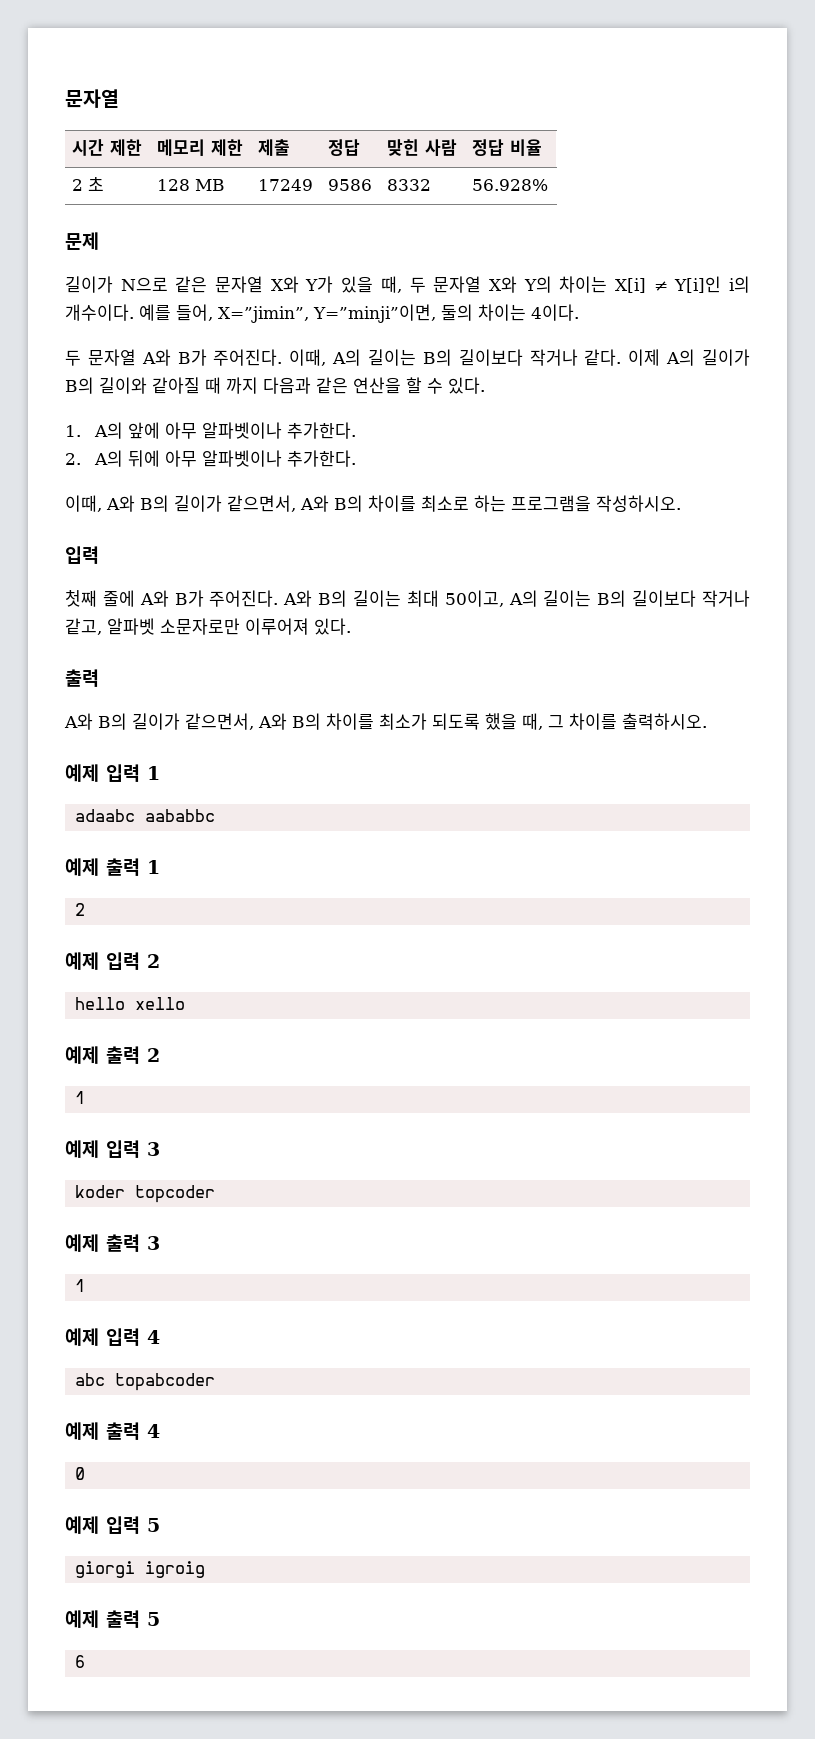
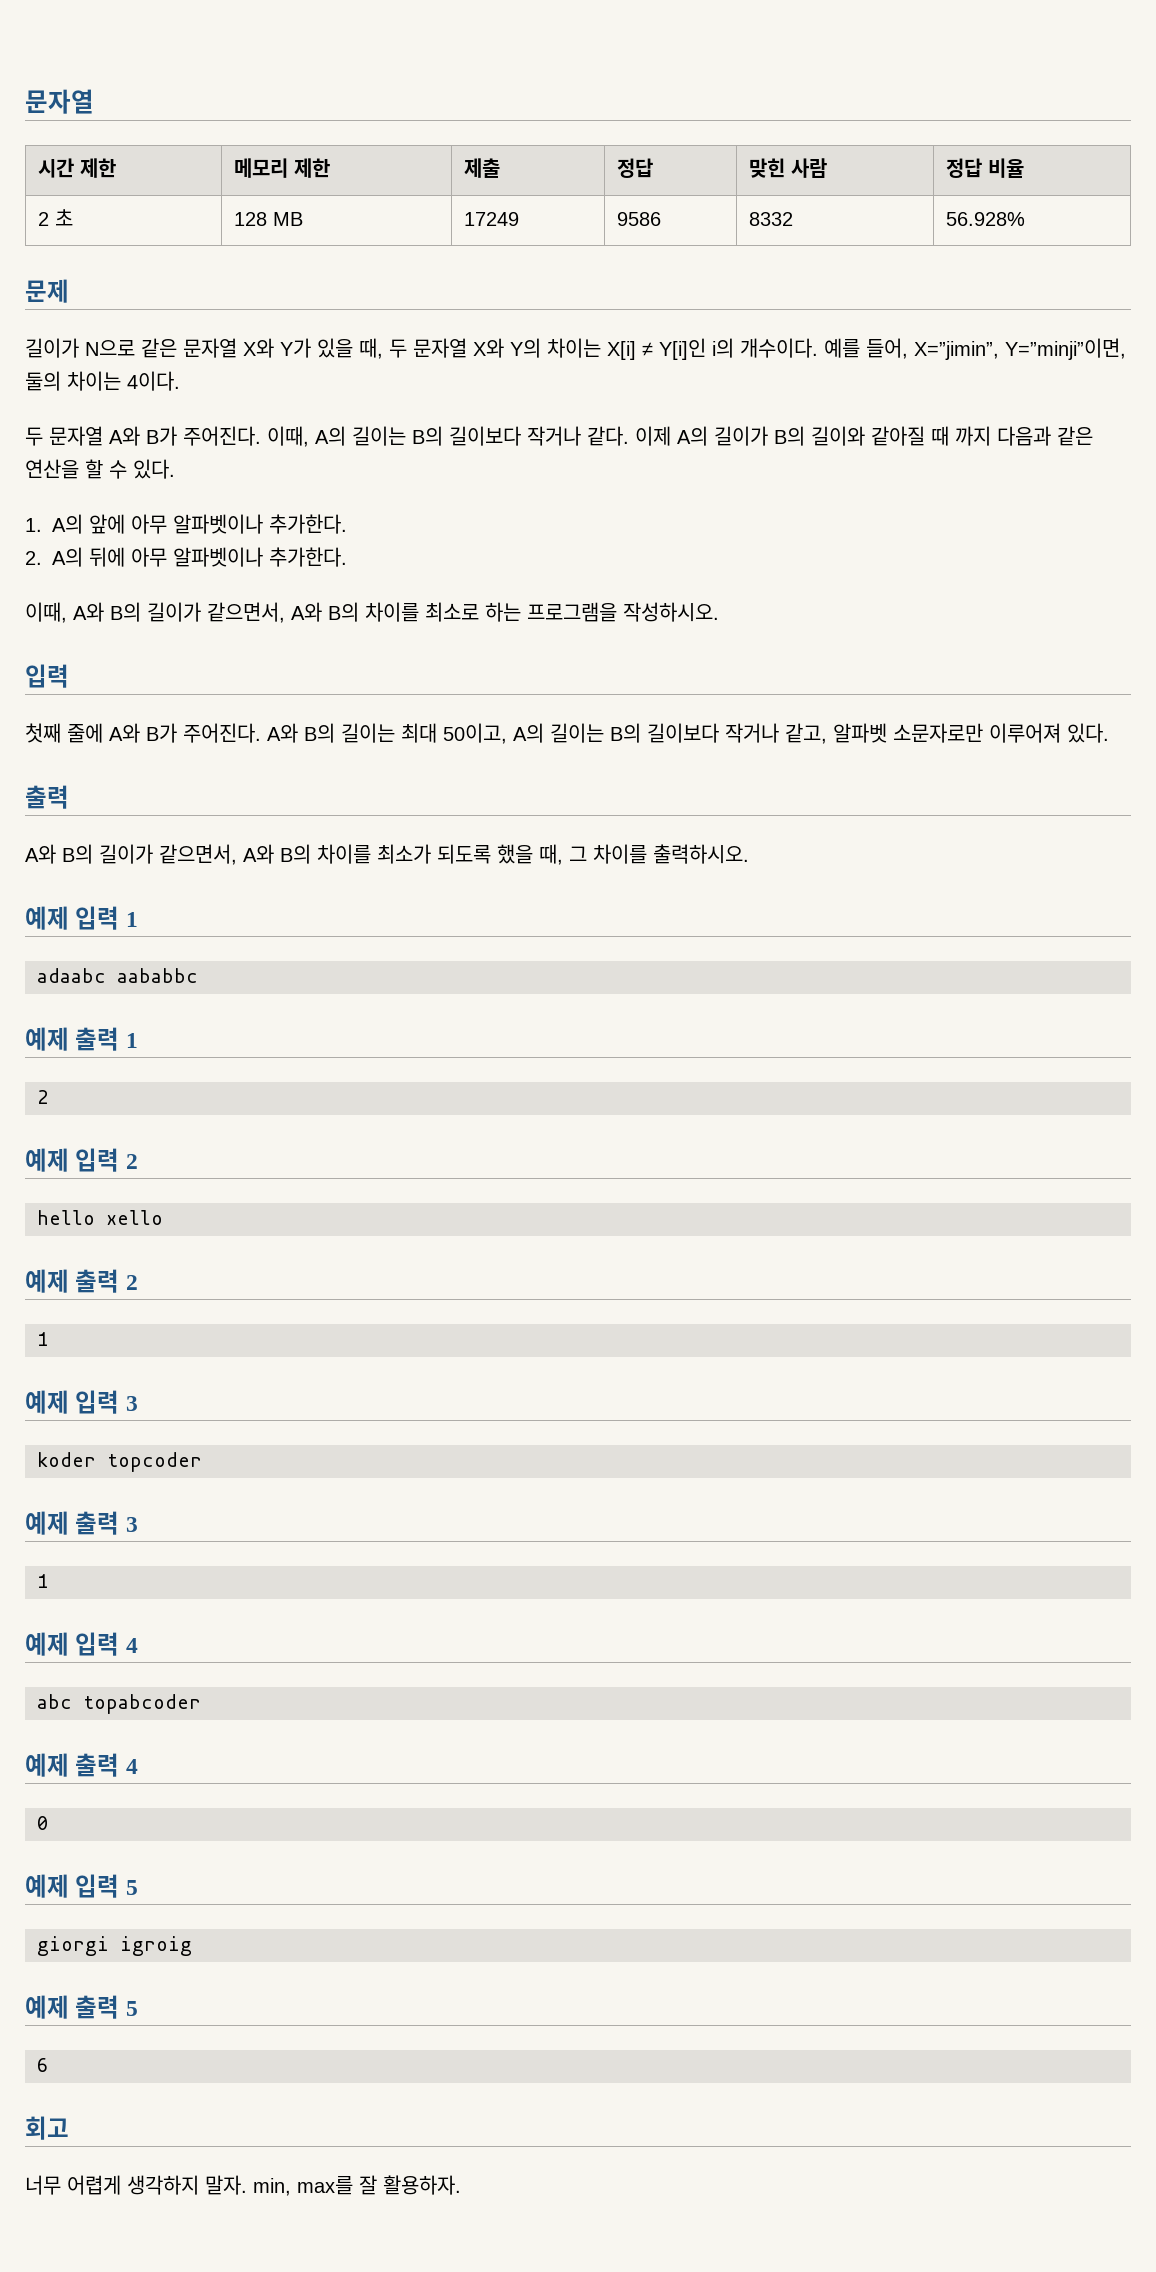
(86, 1661) none -> [25,2116,69,2140] [25,2175,461,2196] // 회고 // 너무 어렵게 생각하지 말자. min, max를 잘 활용하자.

